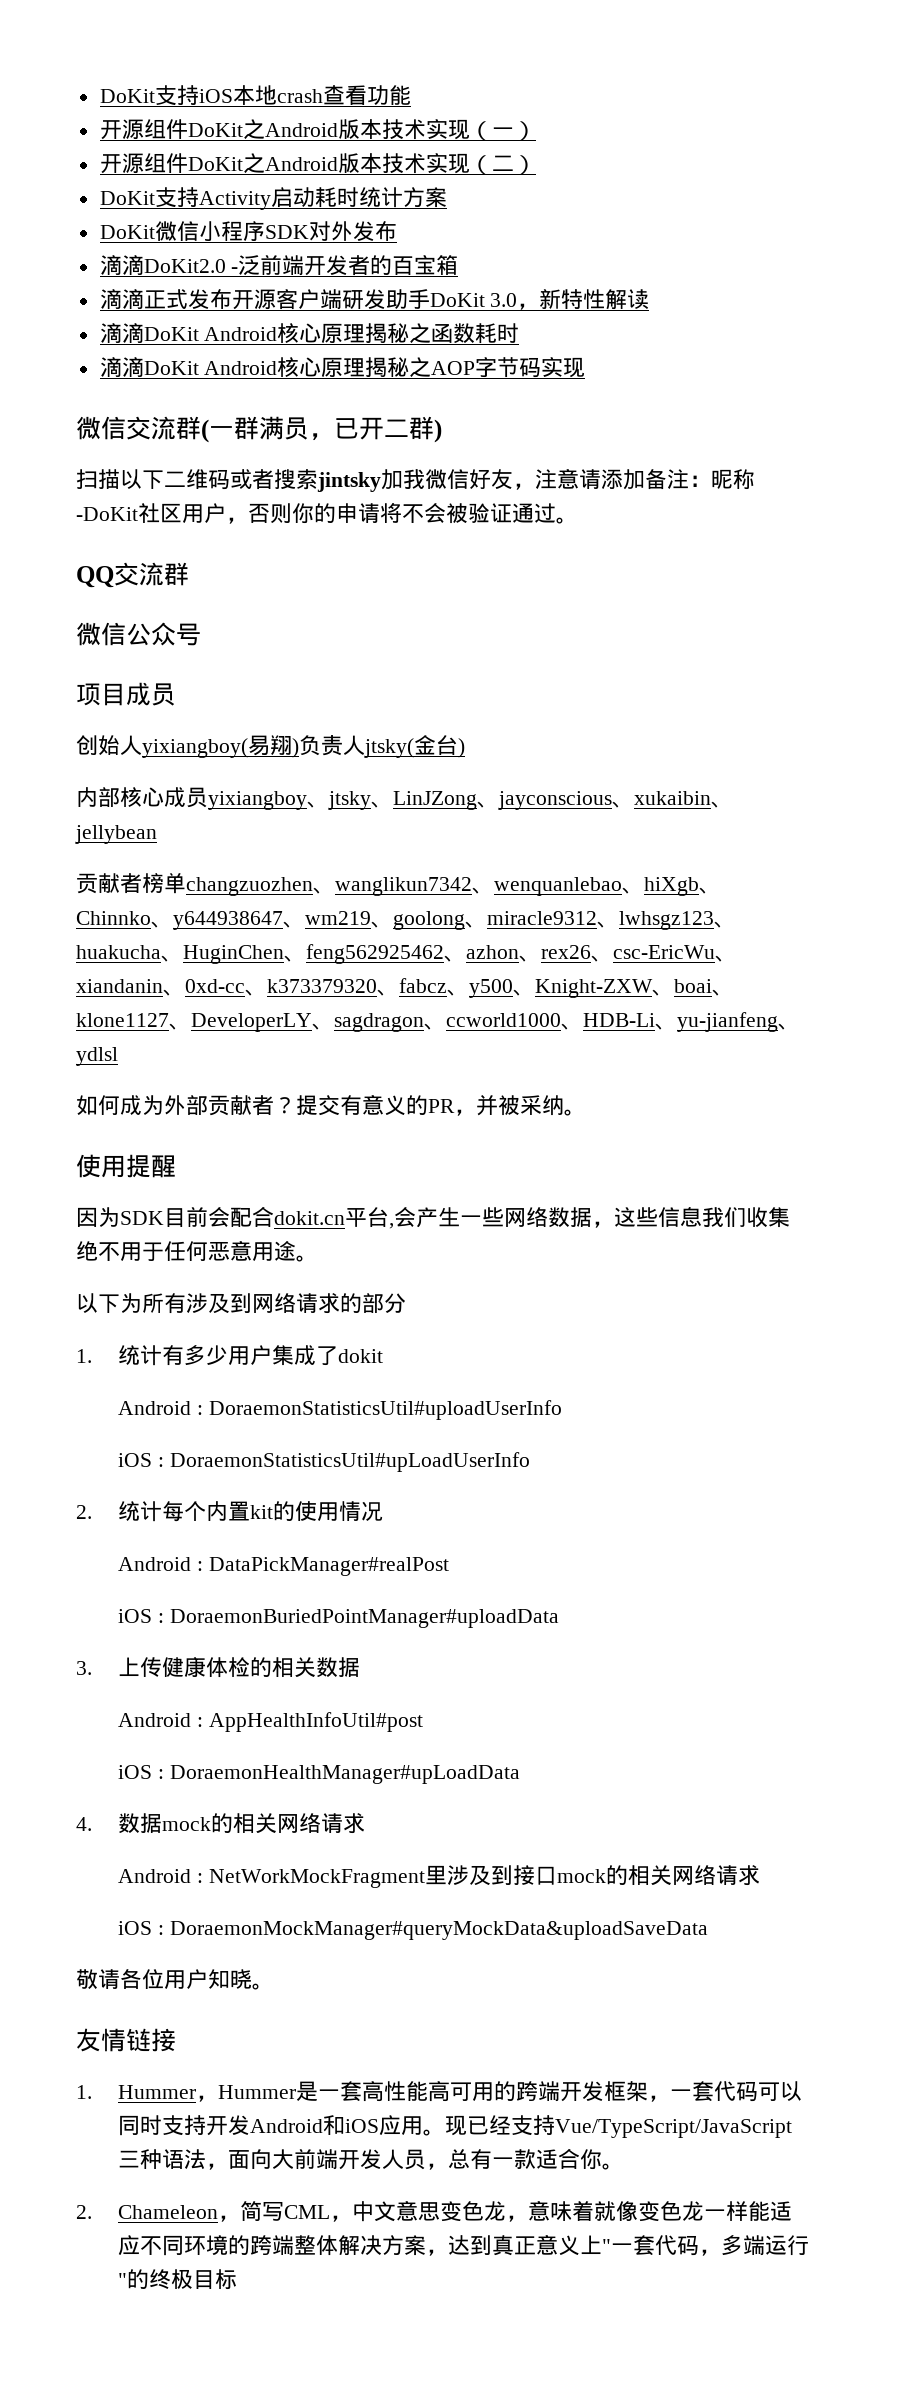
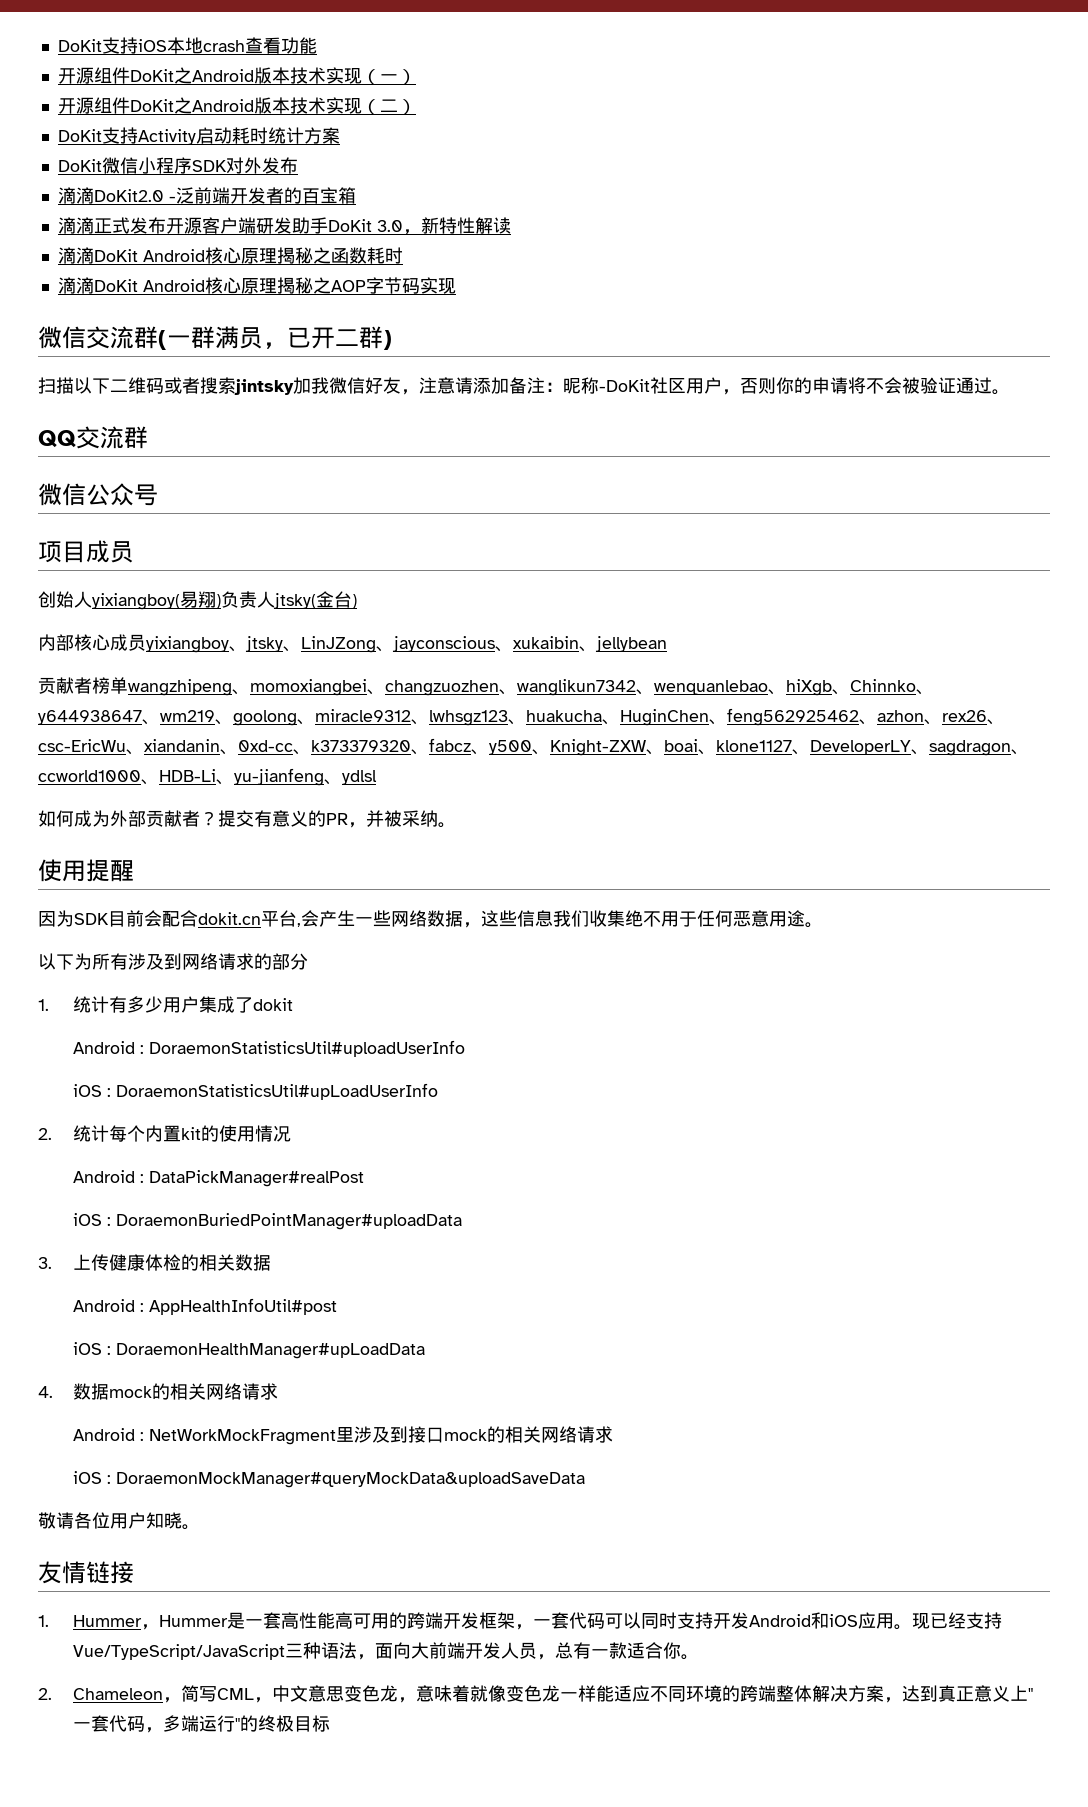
(186, 883) none -> [128,679,385,696] wangzhipeng、momoxiangbei、

